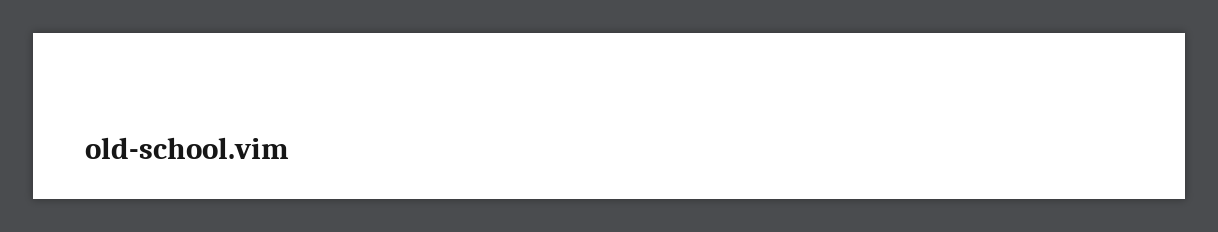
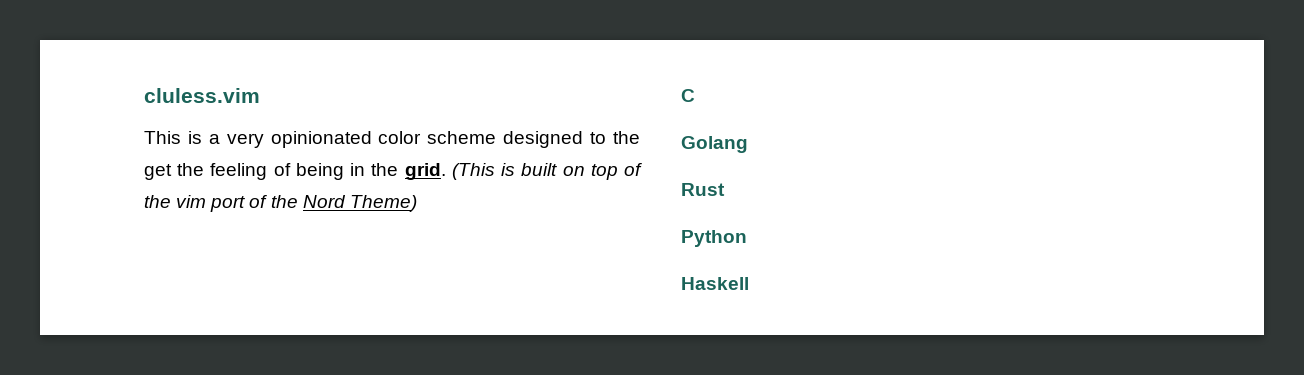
[85,137,289,159] old-school.vim -> [144,88,260,103] [144,131,641,148] [144,163,642,180] [144,195,417,212] [681,89,695,102] [681,136,748,153] [681,183,725,196] [681,230,747,247] [681,277,749,290] cluless.vim // This is a very opinionated color scheme designed to the get the feeling of being in the grid. (This is built on top of the vim port of the Nord Theme) // C // Golang // Rust // Python // Haskell

